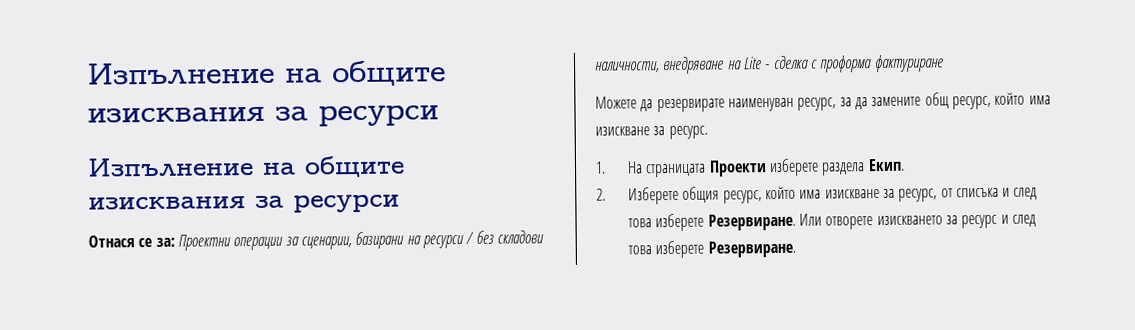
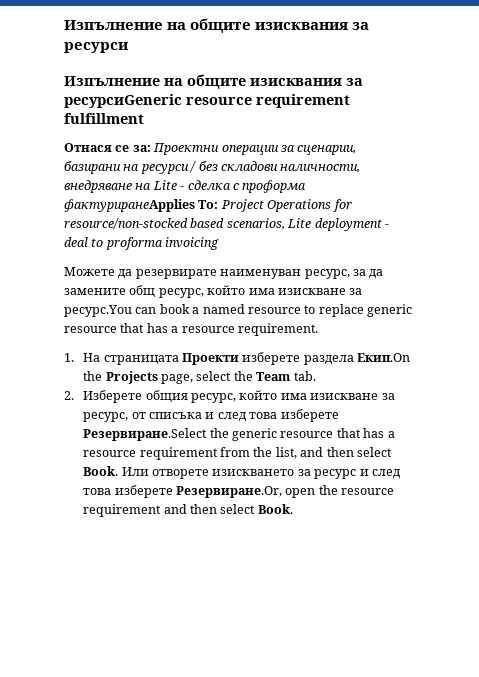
[293,193,400,213] ресурси -> [64,94,350,108] [64,113,144,124] ресурсиGeneric resource requirement fulfillment
[873,54,944,73] фактуриране -> [64,199,352,212] [64,218,389,231] [64,237,220,250] фактуриранеApplies To: Project Operations for resource/non-stocked based scenarios, Lite deployment - deal to proforma invoicing
[668,125,708,140] ресурс. -> [64,304,412,317] [64,323,318,336] ресурс.You can book a named resource to replace generic resource that has a resource requirement.
[867,158,905,172] Екип. -> [357,353,411,362] [83,371,316,384] Екип.On the Projects page, select the Team tab.
[707,213,796,231] Резервиране. -> [83,428,395,441] [83,447,392,460] [83,466,119,476] Резервиране.Select the generic resource that has a resource requirement from the list, and then select Book.
[707,240,796,258] Резервиране. -> [176,485,395,498] [83,504,293,517] Резервиране.Or, open the resource requirement and then select Book.

